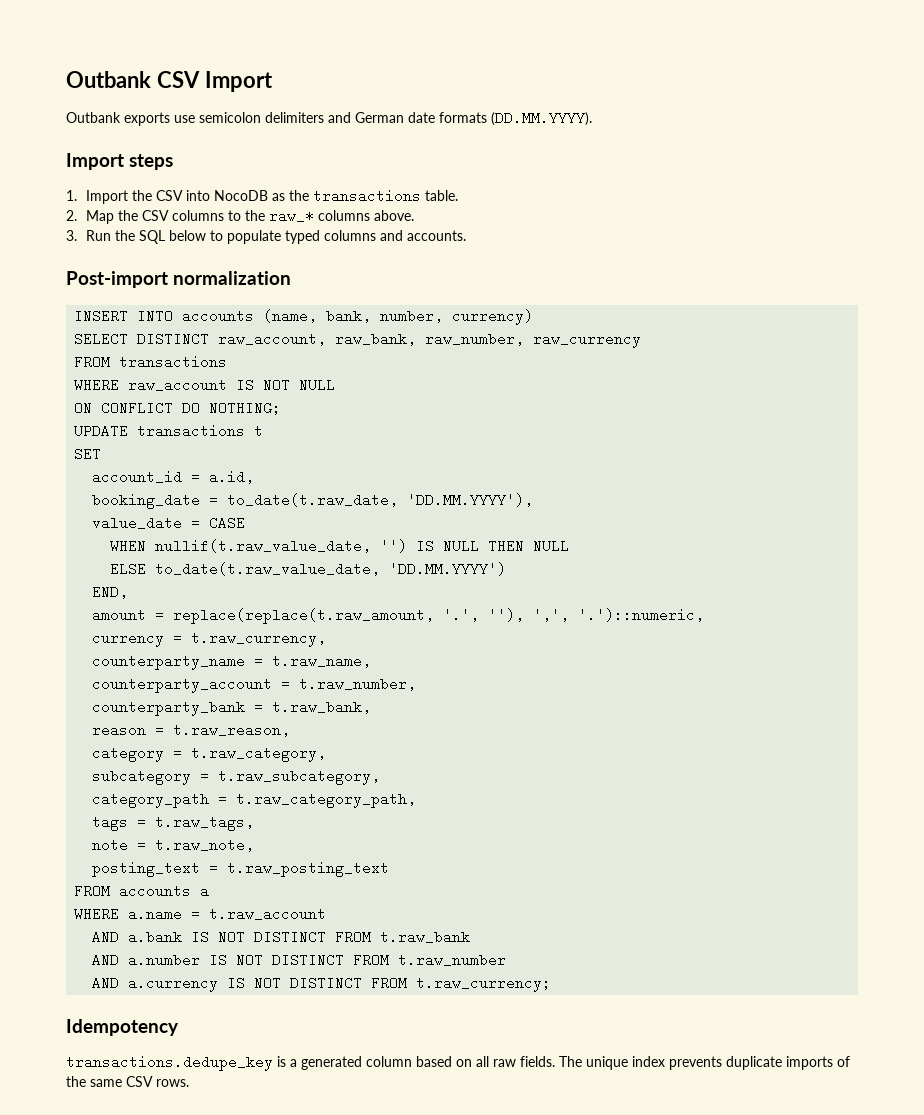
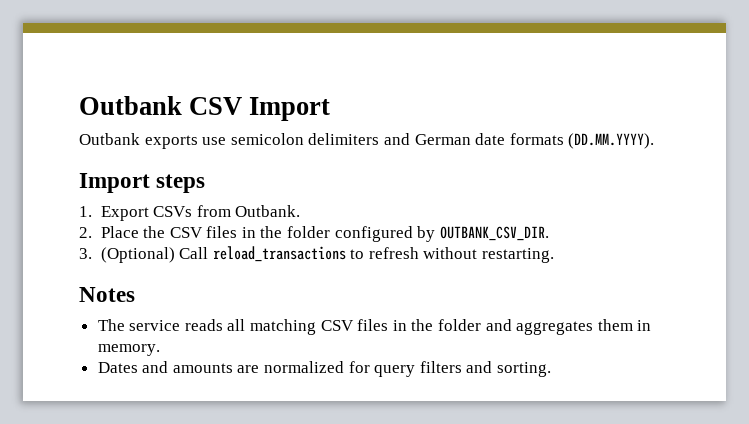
[85,189,458,204] [66,209,414,224] [66,230,466,244] [66,271,292,288] [74,309,534,325] [74,332,642,348] [74,355,228,369] [74,378,336,392] [74,401,282,415] [74,424,264,438] [74,447,102,461] [92,470,255,484] [92,493,534,509] [92,516,246,530] [110,539,570,553] [110,562,507,576] [92,585,129,599] [92,608,705,624] [92,631,327,647] [92,654,372,670] [92,677,417,693] [92,700,372,716] [92,723,291,737] [92,746,327,762] [92,769,381,785] [92,792,417,808] [92,815,255,831] [92,838,255,852] [92,861,390,877] [74,884,210,898] [74,907,327,921] [92,930,471,944] [92,953,507,967] [92,976,552,992] [66,1019,179,1036] [66,1055,850,1071] [66,1076,189,1087] Import the CSV into NocoDB as the transactions table. // 2. Map the CSV columns to the raw_* columns above. // 3. Run the SQL below to populate typed columns and accounts. // Post-import normalization // INSERT INTO accounts (name, bank, number, currency) // SELECT DISTINCT raw_account, raw_bank, raw_number, raw_currency // FROM transactions // WHERE raw_account IS NOT NULL // ON CONFLICT DO NOTHING; // UPDATE transactions t // SET // account_id = a.id, // booking_date = to_date(t.raw_date, 'DD.MM.YYYY'), // value_date = CASE // WHEN nullif(t.raw_value_date, '') IS NULL THEN NULL // ELSE to_date(t.raw_value_date, 'DD.MM.YYYY') // END, // amount = replace(replace(t.raw_amount, '.', ''), ',', '.')::numeric, // currency = t.raw_currency, // counterparty_name = t.raw_name, // counterparty_account = t.raw_number, // counterparty_bank = t.raw_bank, // reason = t.raw_reason, // category = t.raw_category, // subcategory = t.raw_subcategory, // category_path = t.raw_category_path, // tags = t.raw_tags, // note = t.raw_note, // posting_text = t.raw_posting_text // FROM accounts a // WHERE a.name = t.raw_account // AND a.bank IS NOT DISTINCT FROM t.raw_bank // AND a.number IS NOT DISTINCT FROM t.raw_number // AND a.currency IS NOT DISTINCT FROM t.raw_currency; // Idempotency // transactions.dedupe_key is a generated column based on all raw fields. The unique index prevents duplicate imports of the same CSV rows. -> [100,205,301,221] [79,226,549,242] [79,246,555,263] [79,287,135,302] [97,319,652,335] [97,344,160,356] [97,361,552,377] Export CSVs from Outbank. // 2. Place the CSV files in the folder configured by OUTBANK_CSV_DIR. // 3. (Optional) Call reload_transactions to refresh without restarting. // Notes // The service reads all matching CSV files in the folder and aggregates them in memory. // Dates and amounts are normalized for query filters and sorting.

